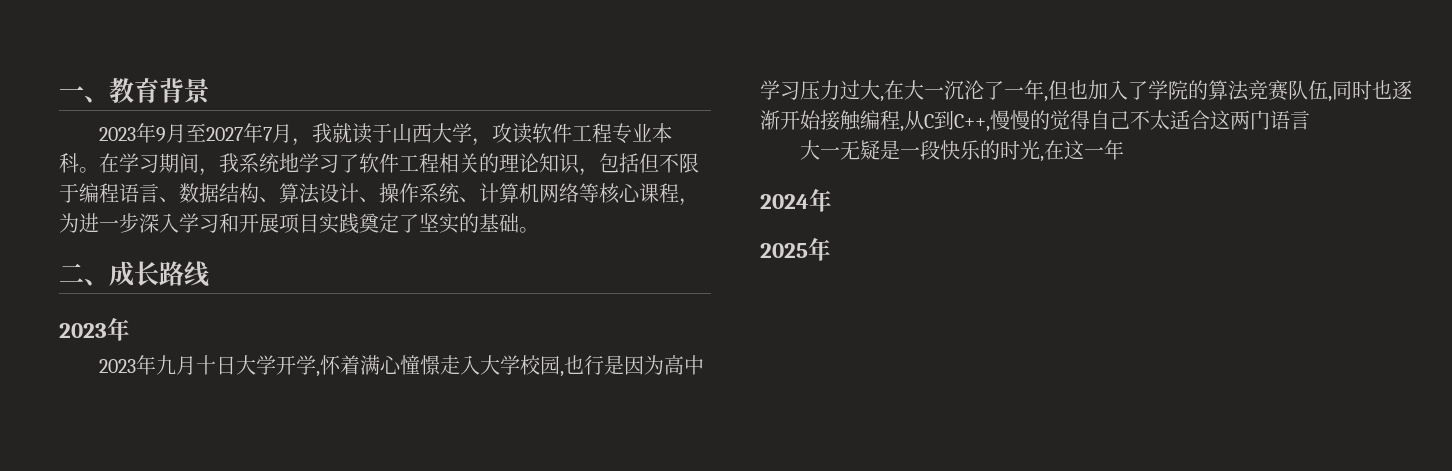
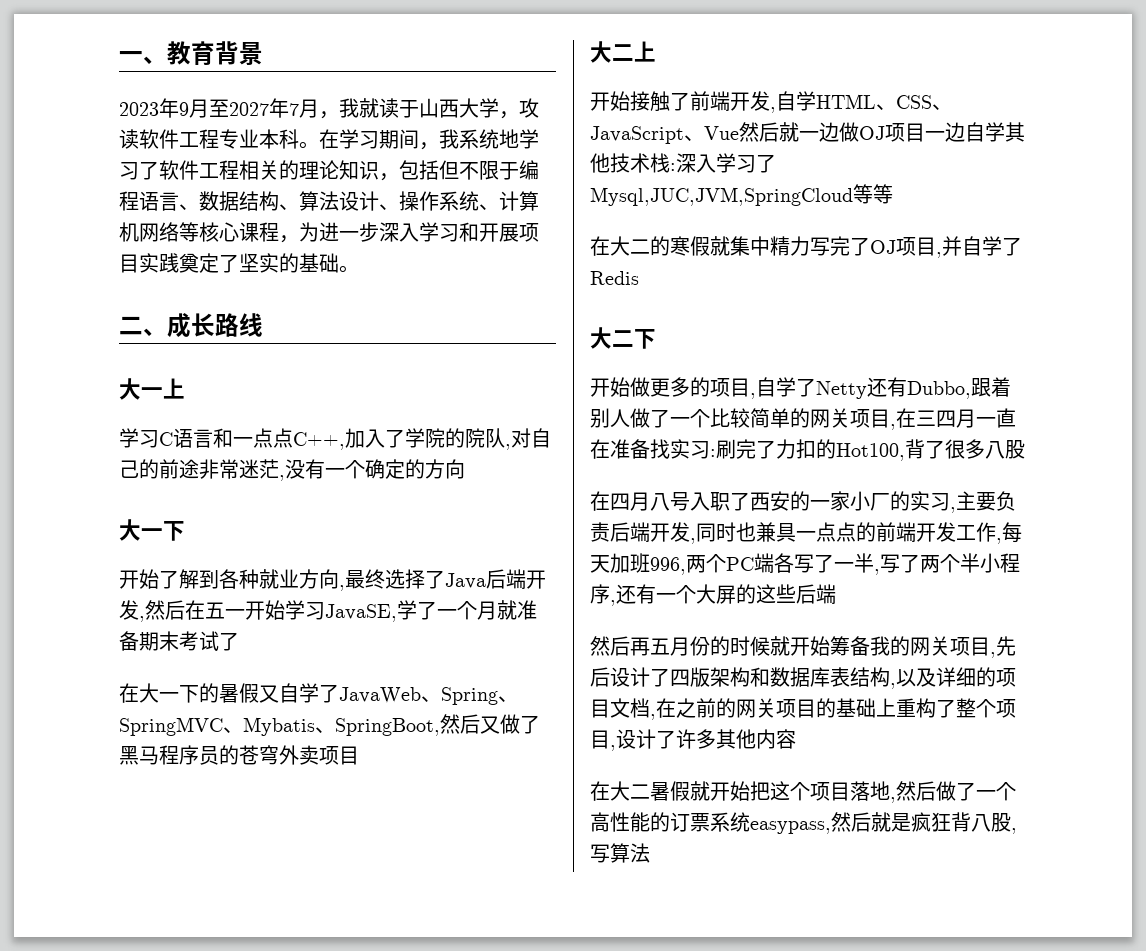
[59,317,130,341] [99,355,705,377] [760,80,1413,102] [760,110,1310,132] [800,140,1125,162] [760,188,832,212] [760,237,831,261] 2023年 // 2023年九月十日大学开学,怀着满心憧憬走入大学校园,也行是因为高中学习压力过大,在大一沉沦了一年,但也加入了学院的算法竞赛队伍,同时也逐渐开始接触编程,从C到C++,慢慢的觉得自己不太适合这两门语言 // 大一无疑是一段快乐的时光,在这一年 // 2024年 // 2025年 -> [119,378,185,400] [119,428,551,450] [119,459,465,481] [119,519,185,541] [119,569,546,591] [119,600,537,622] [119,631,239,651] [119,683,518,705] [119,714,540,736] [119,745,359,765] [590,41,656,63] [590,91,952,113] [590,122,1025,144] [590,153,776,173] [590,184,893,206] [590,236,1022,258] [590,271,639,285] [590,327,656,349] [590,377,1011,399] [590,408,1016,430] [590,439,1025,461] [590,491,1016,513] [590,522,1022,544] [590,553,1020,575] [590,584,836,606] [590,636,1016,658] [590,667,1016,689] [590,698,1016,720] [590,729,796,751] [590,781,1016,803] [590,812,1017,834] [590,843,650,863] 大一上 // 学习C语言和一点点C++,加入了学院的院队,对自己的前途非常迷茫,没有一个确定的方向 // 大一下 // 开始了解到各种就业方向,最终选择了Java后端开发,然后在五一开始学习JavaSE,学了一个月就准备期末考试了 // 在大一下的暑假又自学了JavaWeb、Spring、SpringMVC、Mybatis、SpringBoot,然后又做了黑马程序员的苍穹外卖项目 // 大二上 // 开始接触了前端开发,自学HTML、CSS、JavaScript、Vue然后就一边做OJ项目一边自学其他技术栈:深入学习了Mysql,JUC,JVM,SpringCloud等等 // 在大二的寒假就集中精力写完了OJ项目,并自学了Redis // 大二下 // 开始做更多的项目,自学了Netty还有Dubbo,跟着别人做了一个比较简单的网关项目,在三四月一直在准备找实习:刷完了力扣的Hot100,背了很多八股 // 在四月八号入职了西安的一家小厂的实习,主要负责后端开发,同时也兼具一点点的前端开发工作,每天加班996,两个PC端各写了一半,写了两个半小程序,还有一个大屏的这些后端 // 然后再五月份的时候就开始筹备我的网关项目,先后设计了四版架构和数据库表结构,以及详细的项目文档,在之前的网关项目的基础上重构了整个项目,设计了许多其他内容 // 在大二暑假就开始把这个项目落地,然后做了一个高性能的订票系统easypass,然后就是疯狂背八股,写算法

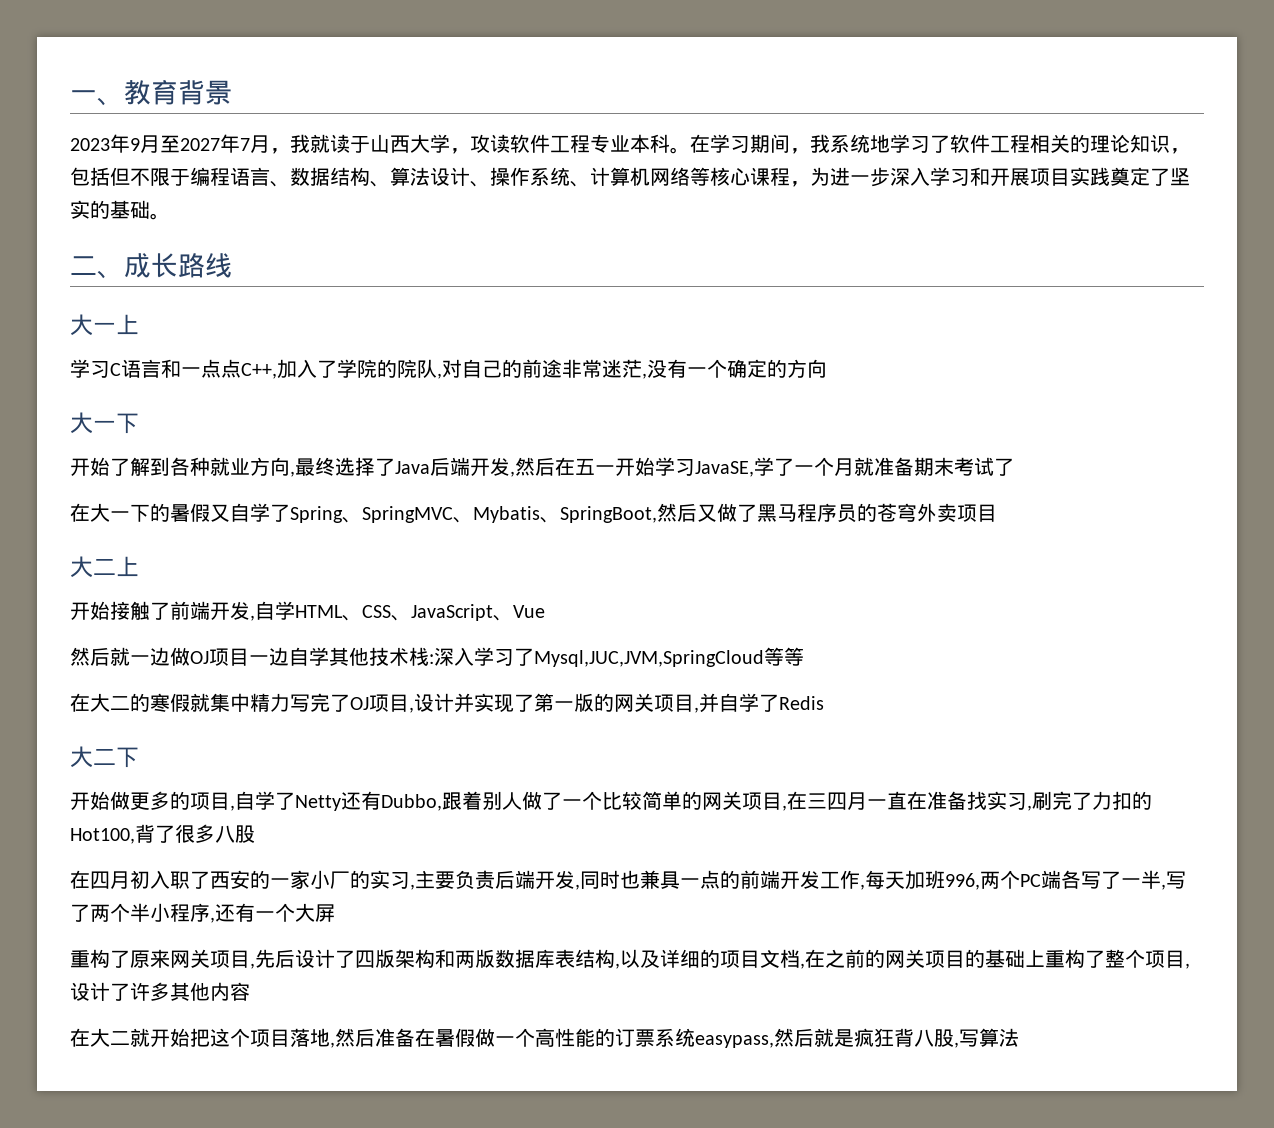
[339,687,441,704] JavaWeb、 -> (290, 513) none
(739, 133) none -> (545, 611) //
(942, 255) none -> [414,693,699,713] 设计并实现了第一版的网关项目,
[710,449,716,457] : -> [1027,805,1032,811] ,
[650,492,690,511] 八号 -> [130,870,150,889] 初
[836,522,856,542] 点 -> (720, 879) none
[736,584,836,604] [590,636,910,656] 的这些后端 // 然后再五月份的时候就开始筹备我的 -> [70,949,170,968] // 重构了原来
(770, 677) none -> [455,949,495,968] 两版
[650,781,690,801] 暑假 -> (130, 1038) none
[936,781,976,801] 做了 -> [375,1028,495,1047] 准备在暑假做

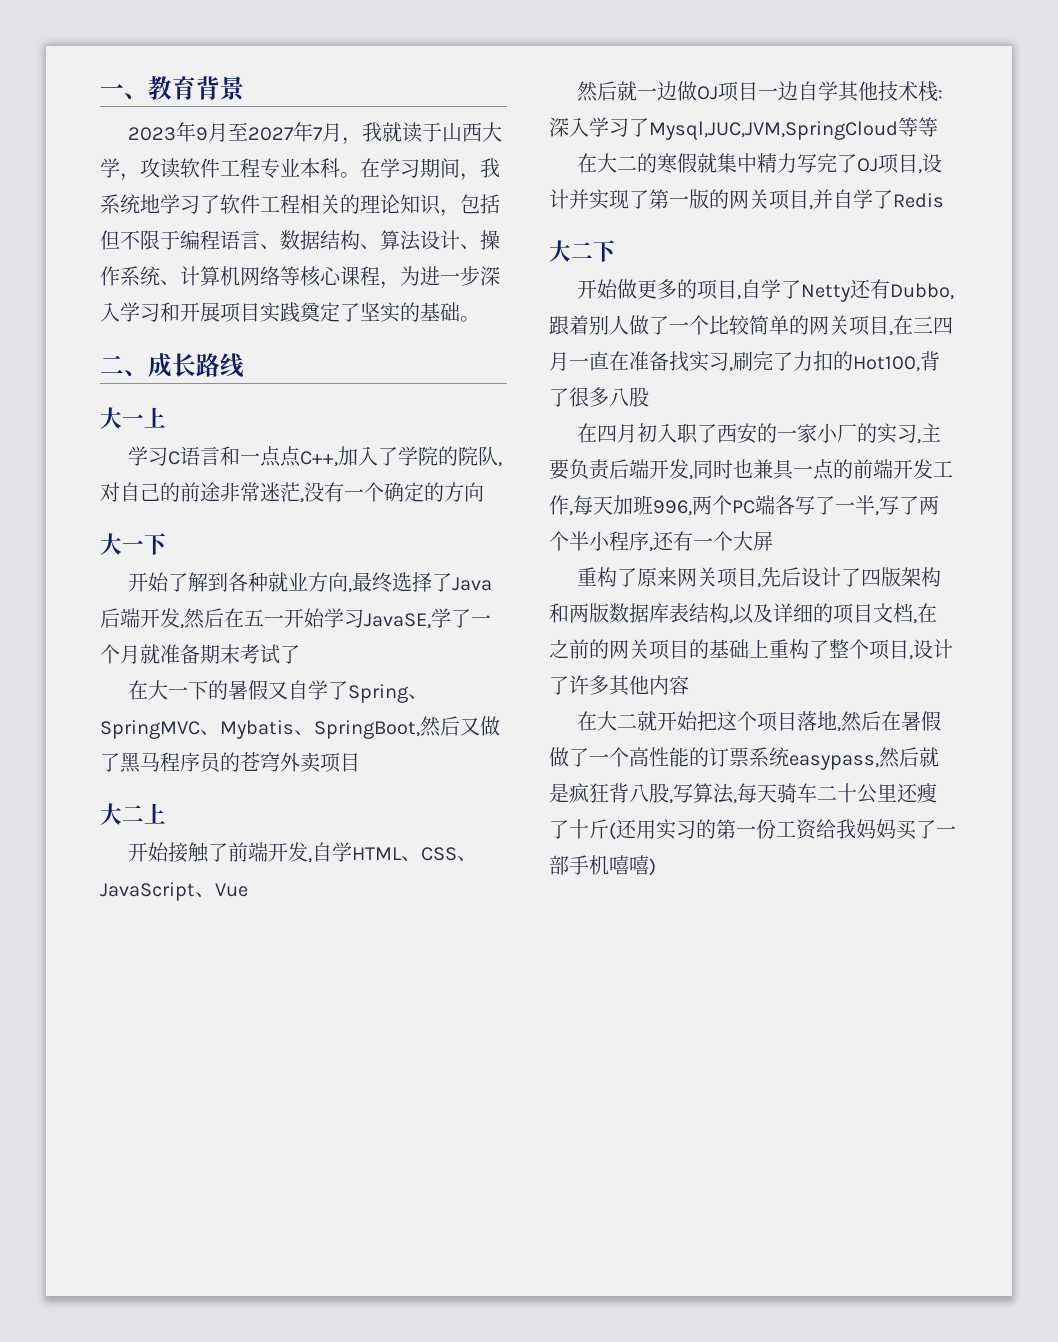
[375,1028,415,1047] 准备 -> (881, 721) none
(495, 1037) none -> [569,748,589,767] 了
(1019, 1037) none -> [733,783,937,804] [549,819,956,840] [549,855,656,876] ,每天骑车二十公里还瘦了十斤(还用实习的第一份工资给我妈妈买了一部手机嘻嘻)

